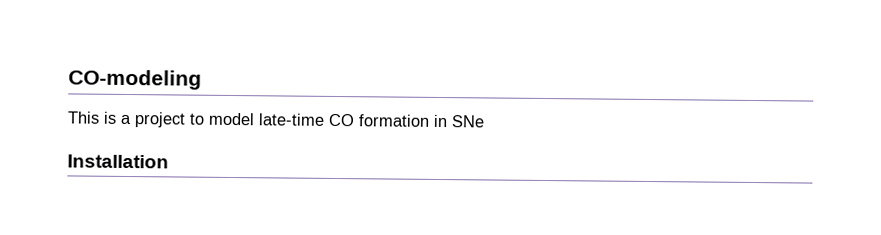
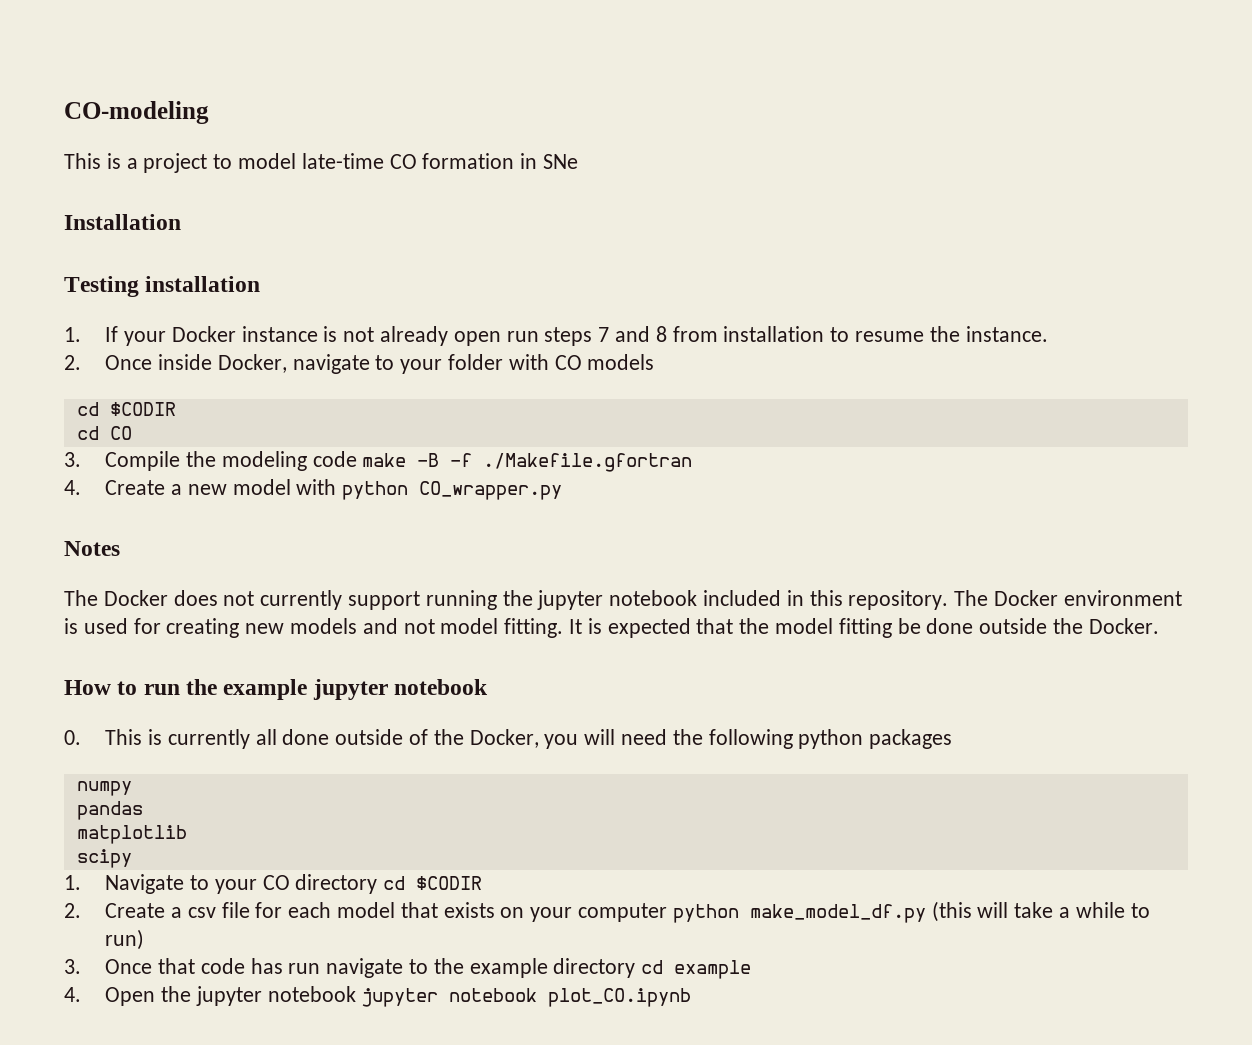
(169, 161) none -> [64,276,261,297] [64,326,1048,346] [64,354,655,374] [76,402,176,416] [76,426,132,440] [64,451,693,472] [64,479,563,500] [64,541,120,556] [64,590,1182,610] [64,618,1159,638] [64,679,489,700] [64,729,953,749] [76,781,132,796] [76,801,143,820] [76,825,187,844] [76,849,132,868] [64,874,483,894] [64,901,1150,923] [105,929,145,950] [64,958,752,979] [64,986,692,1007] // Testing installation // 1. If your Docker instance is not already open run steps 7 and 8 from installation to resume the instance. // 2. Once inside Docker, navigate to your folder with CO models // cd $CODIR // cd CO // 3. Compile the modeling code make -B -f ./Makefile.gfortran // 4. Create a new model with python CO_wrapper.py // Notes // The Docker does not currently support running the jupyter notebook included in this repository. The Docker environment is used for creating new models and not model fitting. It is expected that the model fitting be done outside the Docker. // How to run the example jupyter notebook // 0. This is currently all done outside of the Docker, you will need the following python packages // numpy // pandas // matplotlib // scipy // 1. Navigate to your CO directory cd $CODIR // 2. Create a csv file for each model that exists on your computer python make_model_df.py (this will take a while to run) // 3. Once that code has run navigate to the example directory cd example // 4. Open the jupyter notebook jupyter notebook plot_CO.ipynb

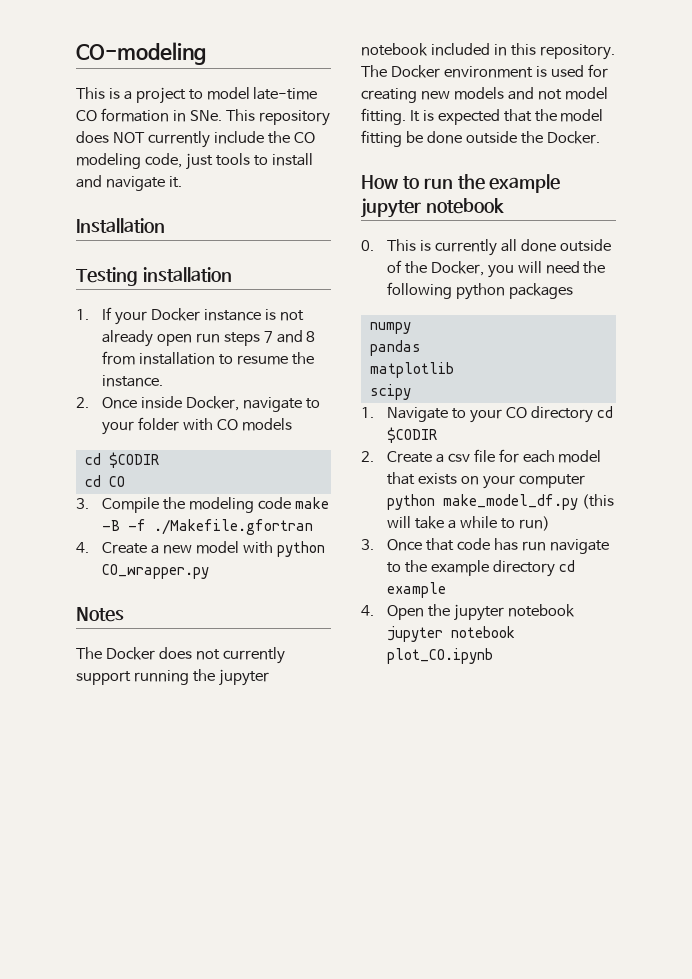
[543,154,579,169] SNe -> [189,109,330,126] [76,131,315,148] [76,153,313,170] [76,175,182,191] SNe. This repository does NOT currently include the CO modeling code, just tools to install and navigate it.

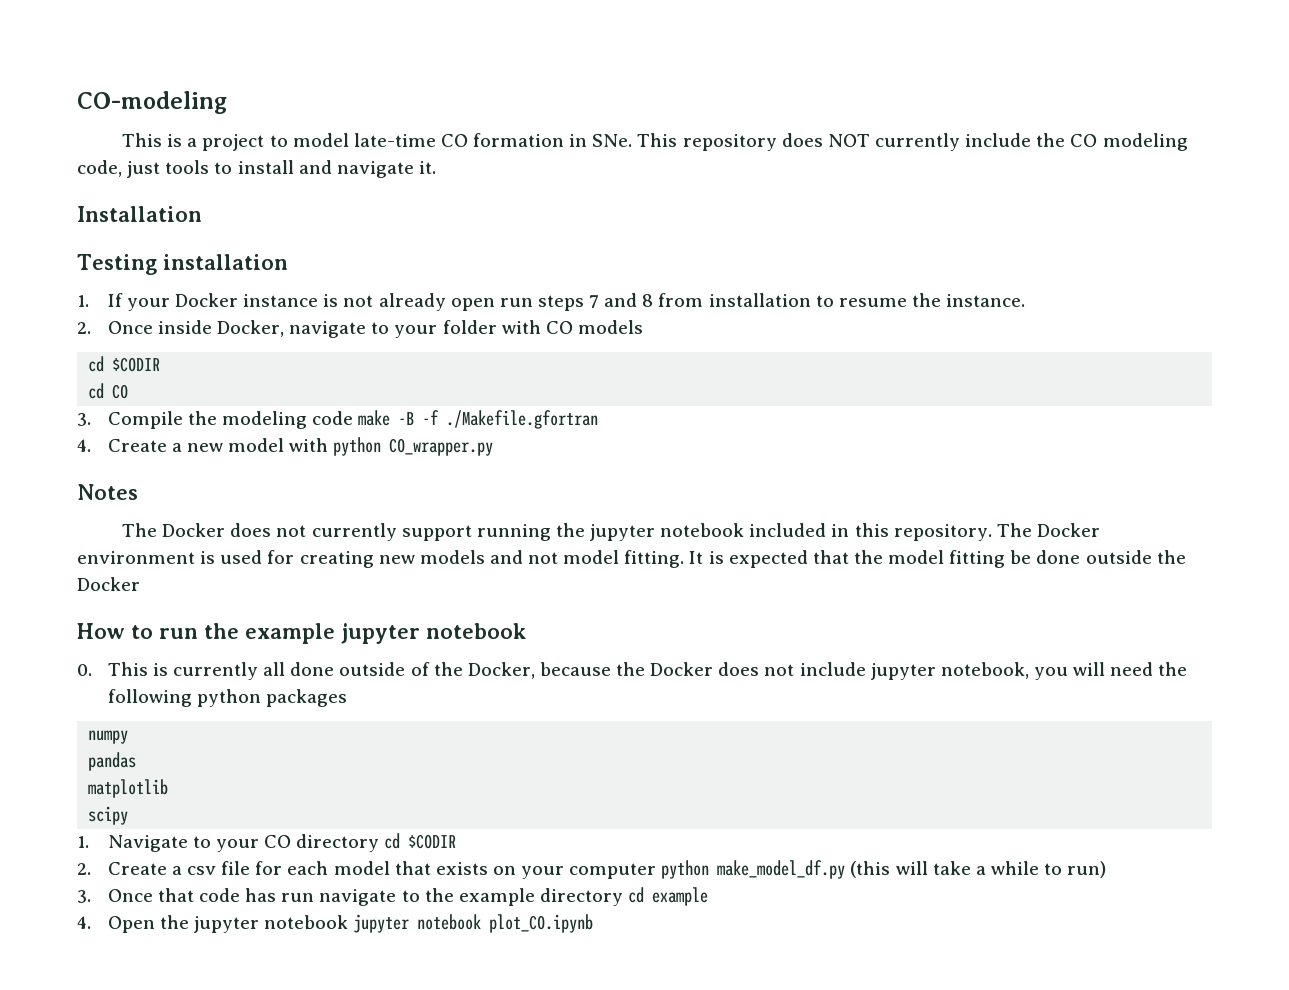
[546,131,600,144] Docker. -> [77,577,140,591] Docker
(484, 268) none -> [539,662,1029,680] because the Docker does not include jupyter notebook,

